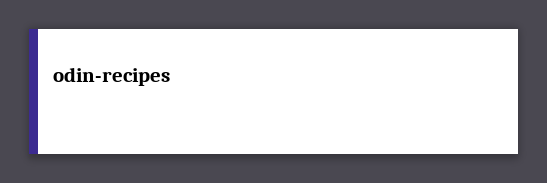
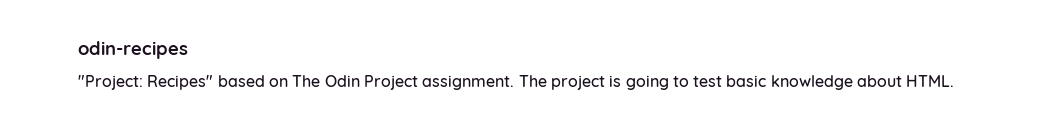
(170, 76) none -> [78,75,955,90] // "Project: Recipes" based on The Odin Project assignment. The project is going to test basic knowledge about HTML.

